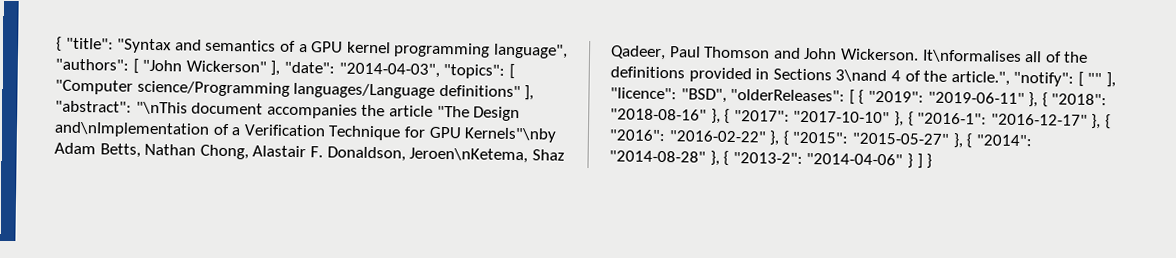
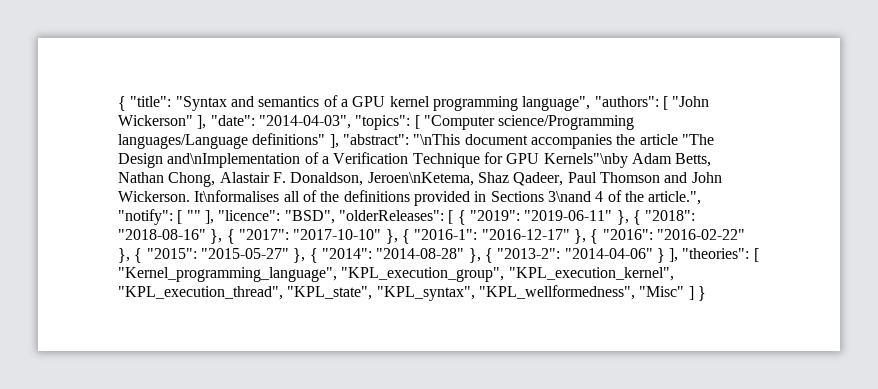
(913, 161) none -> [669,248,759,262] [118,267,674,282] [118,285,685,301] ], "theories": [ "Kernel_programming_language", "KPL_execution_group", "KPL_execution_kernel", "KPL_execution_thread", "KPL_state", "KPL_syntax", "KPL_wellformedness", "Misc"

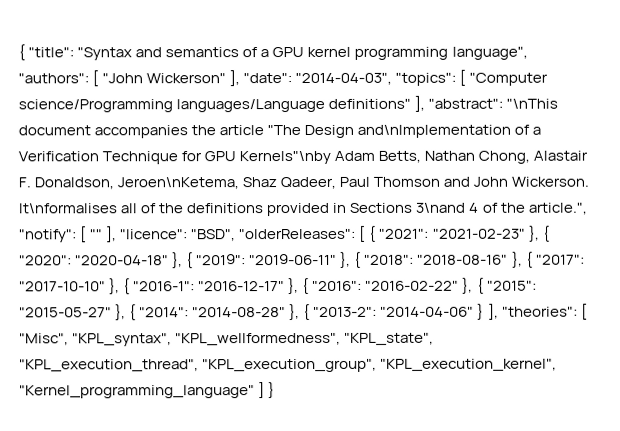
(466, 217) none -> [379,225,550,242] [19,252,194,269] "2021": "2021-02-23" }, { "2020": "2020-04-18" }, {
[118,267,674,282] [118,285,685,301] "Kernel_programming_language", "KPL_execution_group", "KPL_execution_kernel", "KPL_execution_thread", "KPL_state", "KPL_syntax", "KPL_wellformedness", "Misc" -> [19,332,435,347] [19,358,558,373] [19,385,255,399] "Misc", "KPL_syntax", "KPL_wellformedness", "KPL_state", "KPL_execution_thread", "KPL_execution_group", "KPL_execution_kernel", "Kernel_programming_language"

